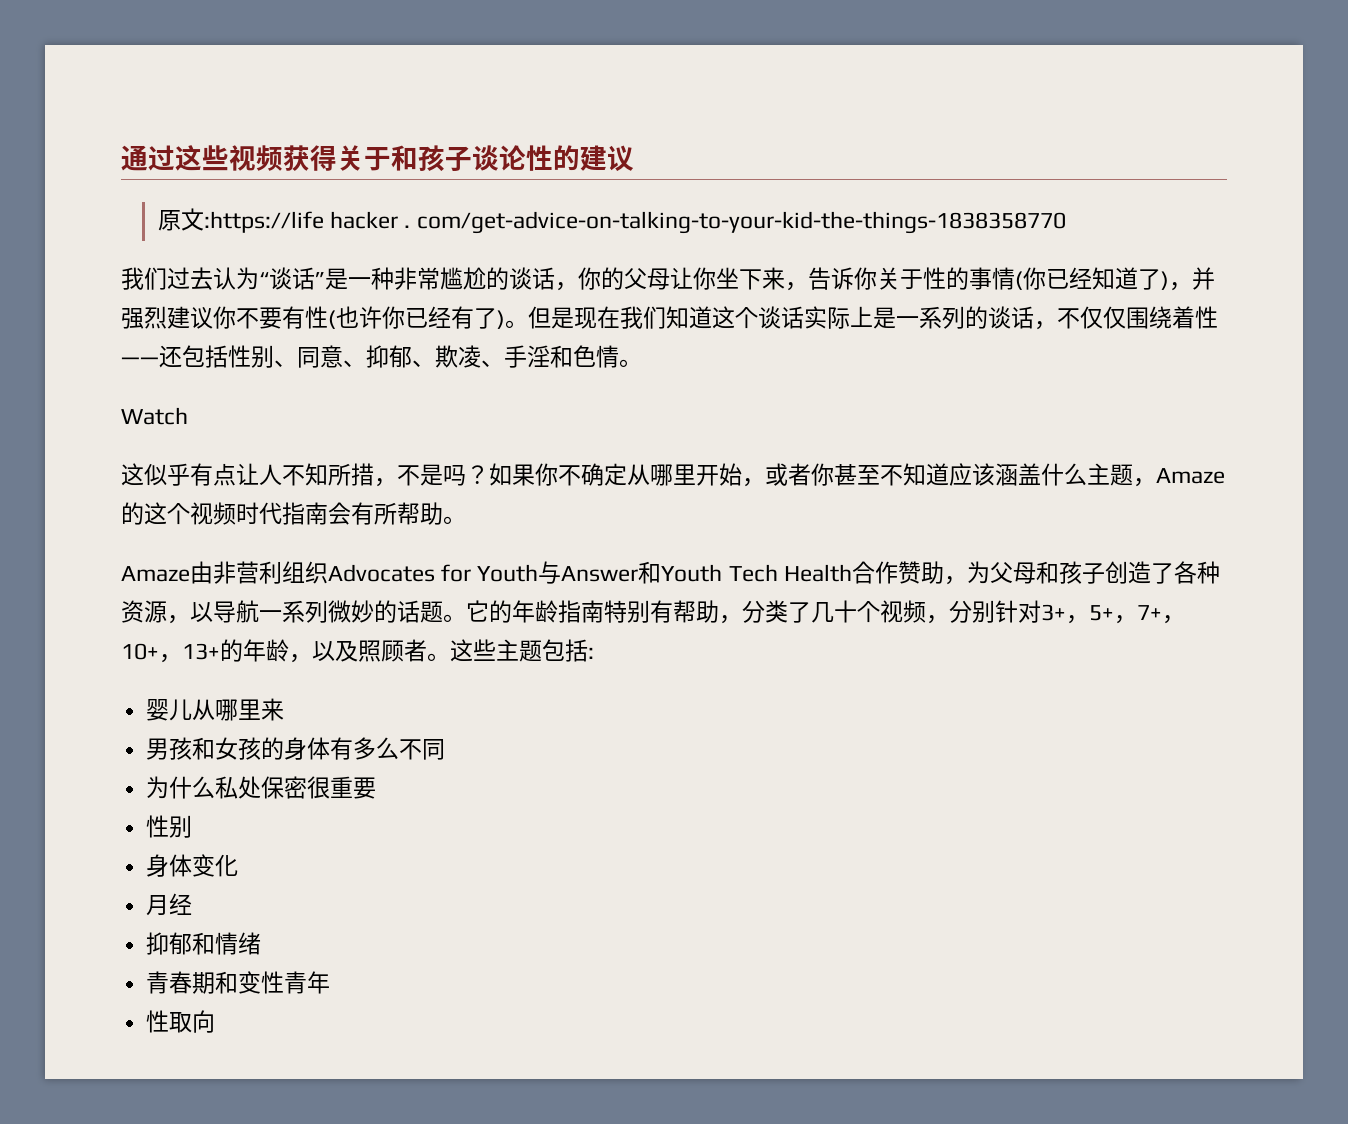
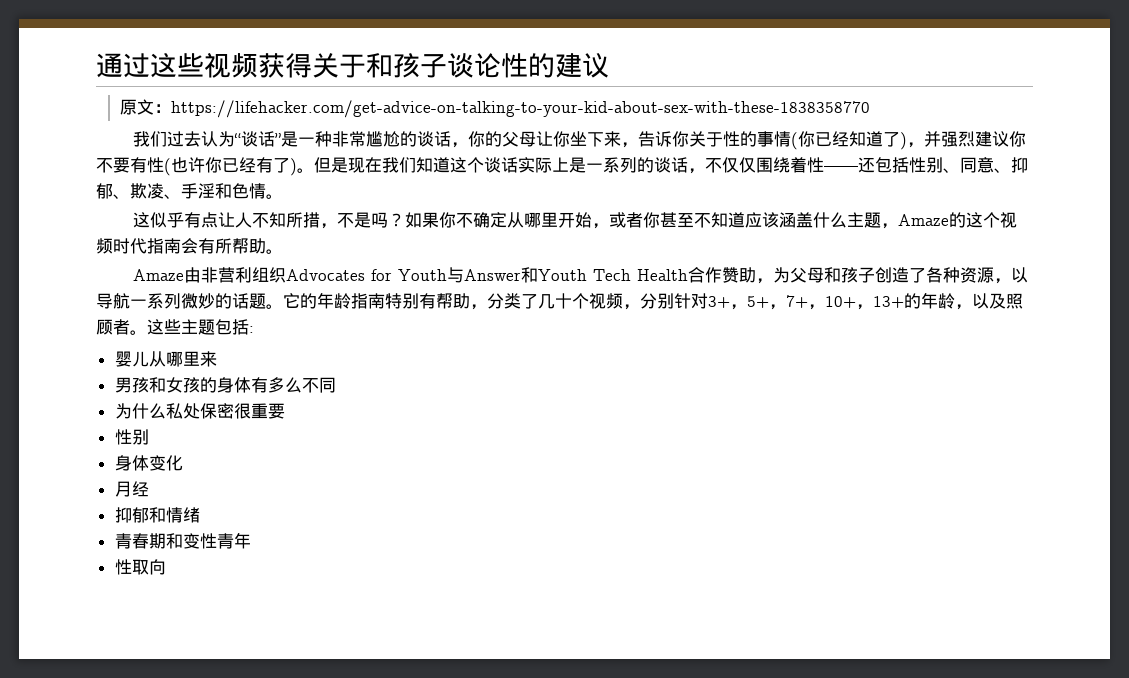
[203,211,1066,234] :https://life hacker . com/get-advice-on-talking-to-your-kid-the-things-1838358770 -> [153,100,870,118] ：https://lifehacker.com/get-advice-on-talking-to-your-kid-about-sex-with-these-1838358770
[121,407,188,425] // Watch -> (283, 196) none

